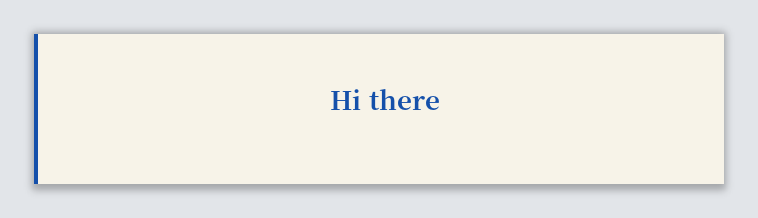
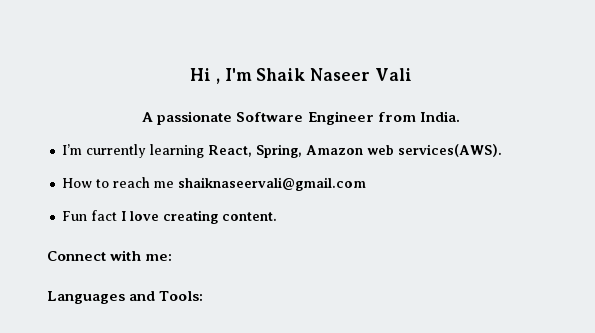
[368,89,440,110] there -> [215,68,412,84] [142,111,460,125] [62,144,503,158] [62,177,367,191] [62,210,278,224] [47,250,173,261] [47,291,204,304] , I'm Shaik Naseer Vali // A passionate Software Engineer from India. // I’m currently learning React, Spring, Amazon web services(AWS). // How to reach me shaiknaseervali@gmail.com // Fun fact I love creating content. // Connect with me: // Languages and Tools:

